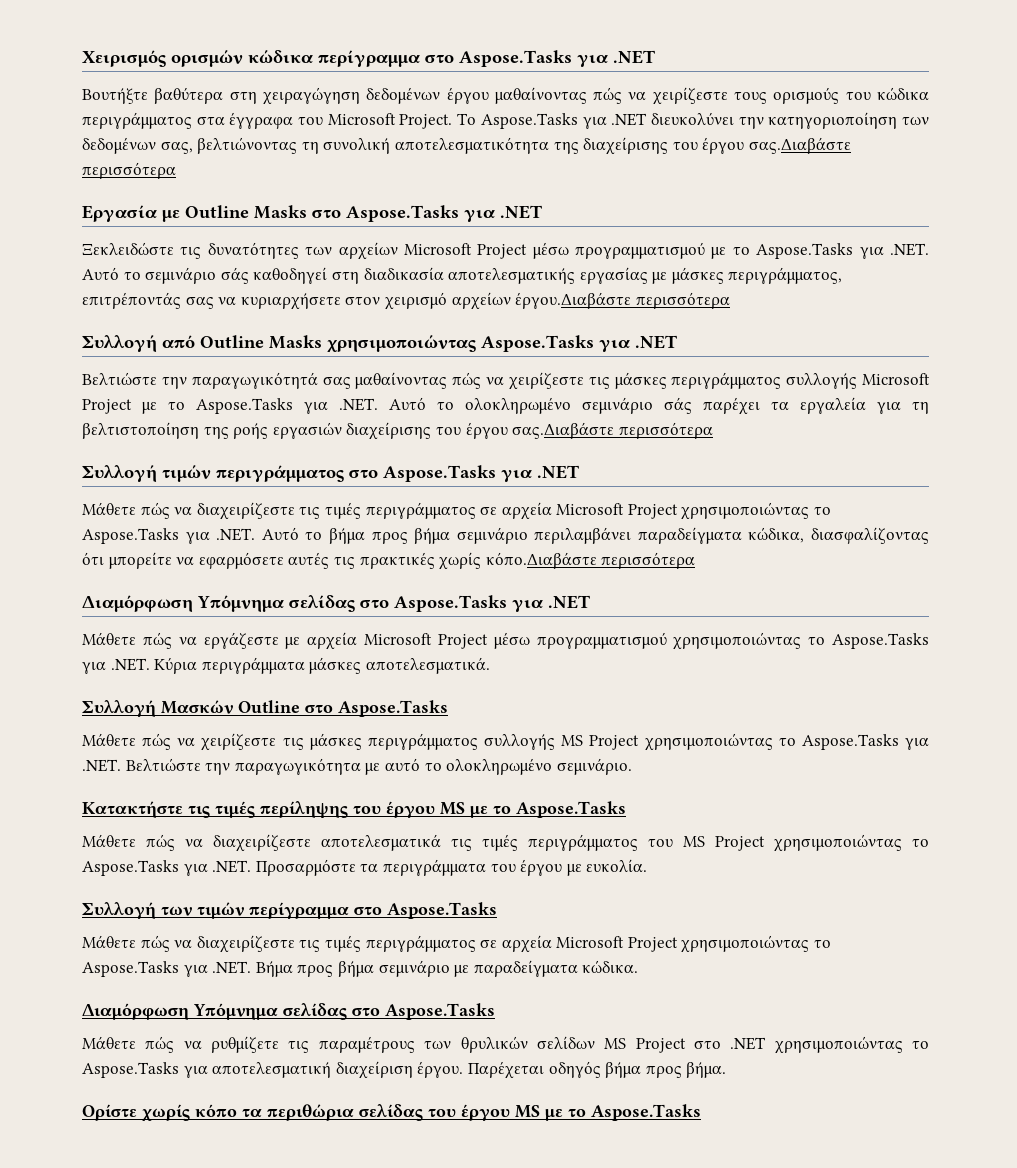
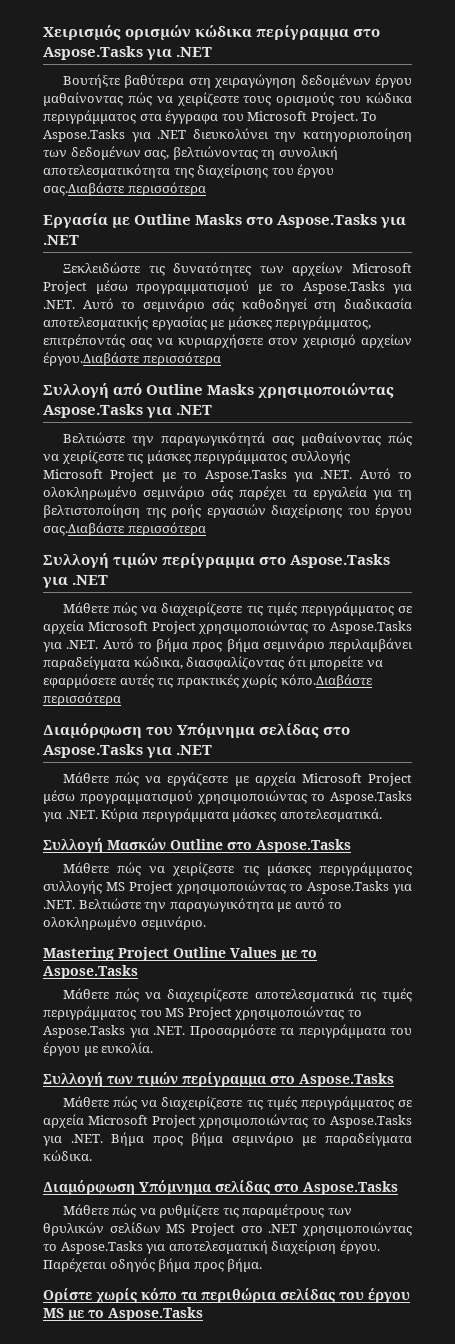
[216,465,344,482] περιγράμματος -> [162,553,256,568] περίγραμμα
(193, 603) none -> [146,727,174,735] του
[82,801,465,818] Κατακτήστε τις τιμές περίληψης του έργου MS -> [43,947,277,961] Mastering Project Outline Values

